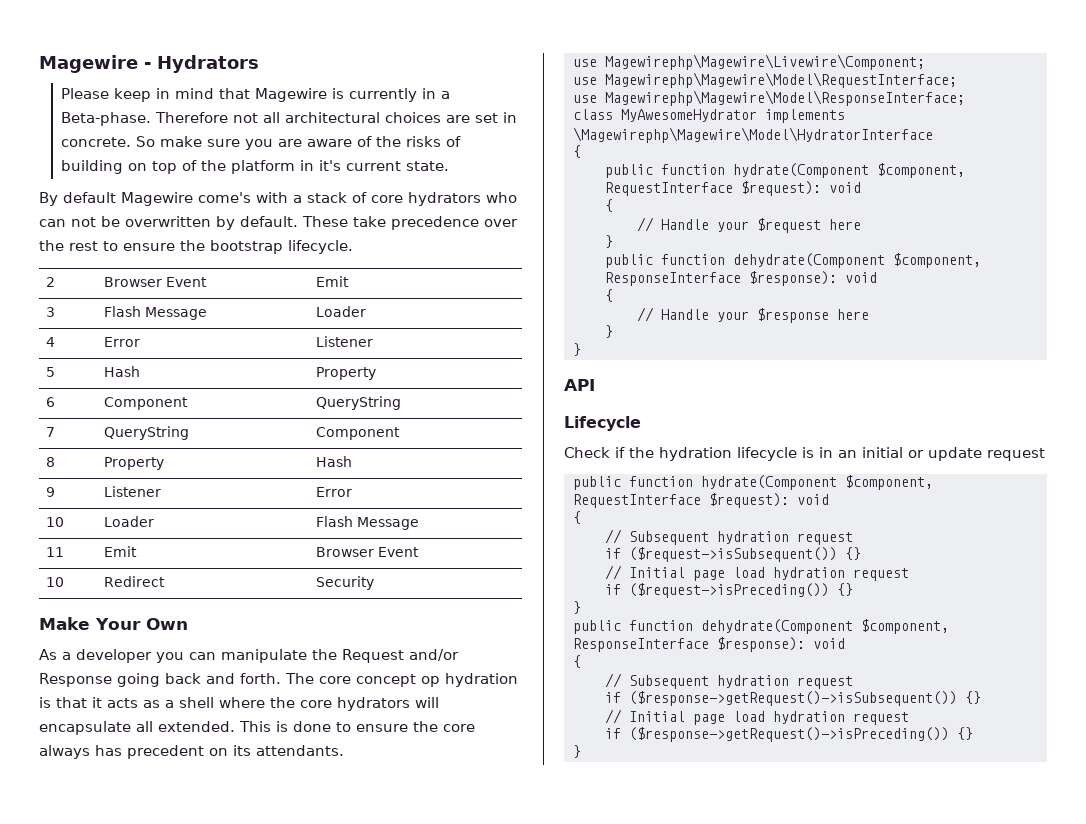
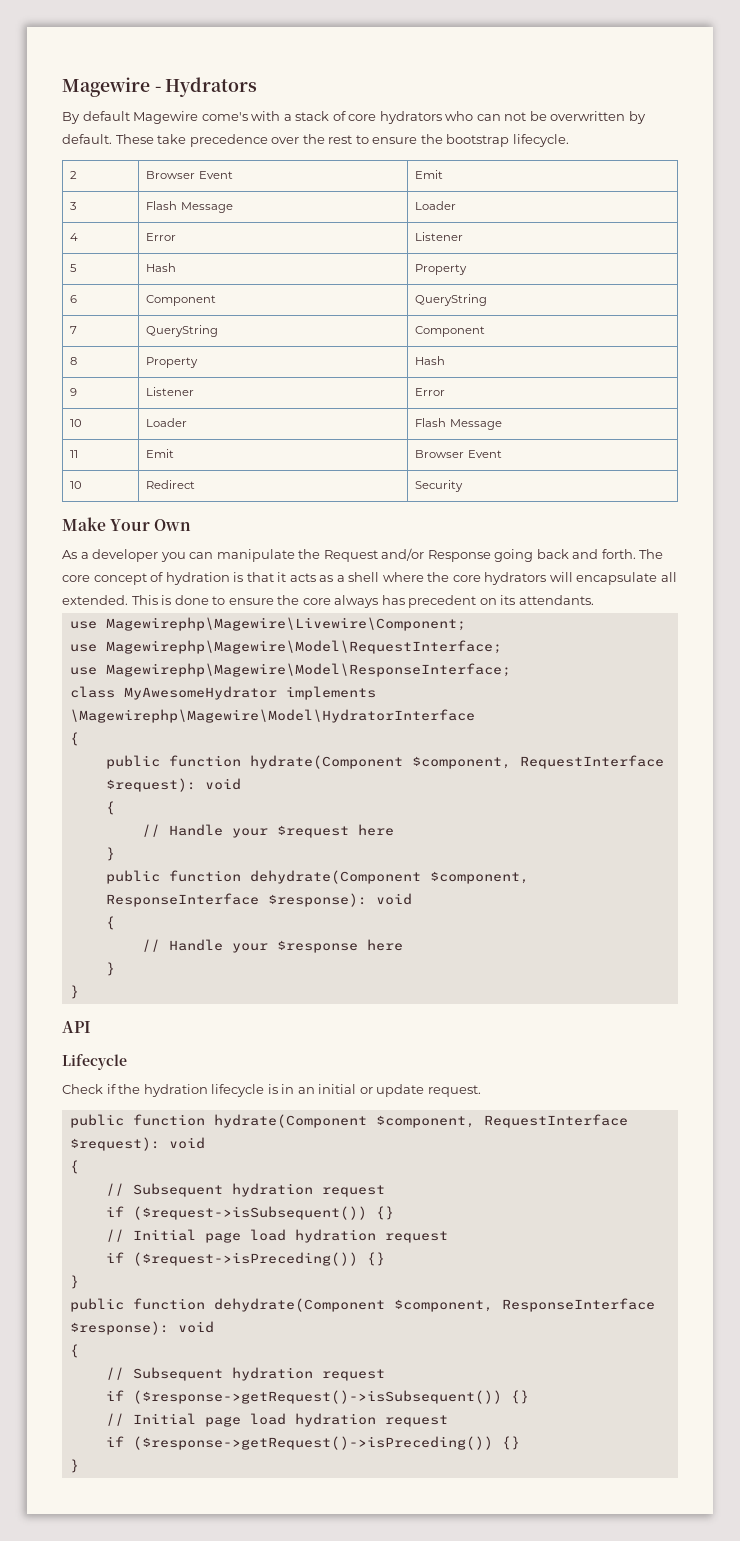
[61,88,451,102] [61,112,518,126] [61,136,462,150] [61,160,450,174] // Please keep in mind that Magewire is currently in a Beta-phase. Therefore not all architectural choices are set in concrete. So make sure you are aware of the risks of building on top of the platform in it's current state. -> (258, 87) none
[421,676,440,687] op -> [150,572,164,582] of
[987,448,1045,461] request -> [427,1085,481,1097] request.

